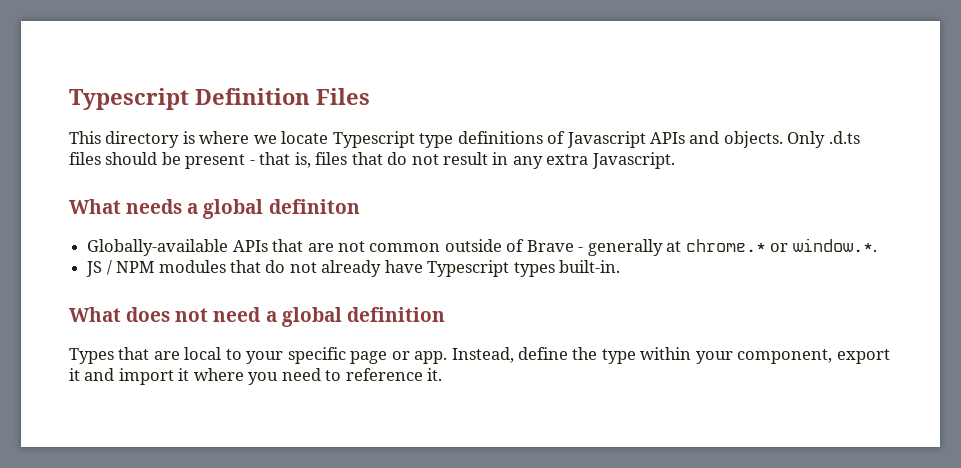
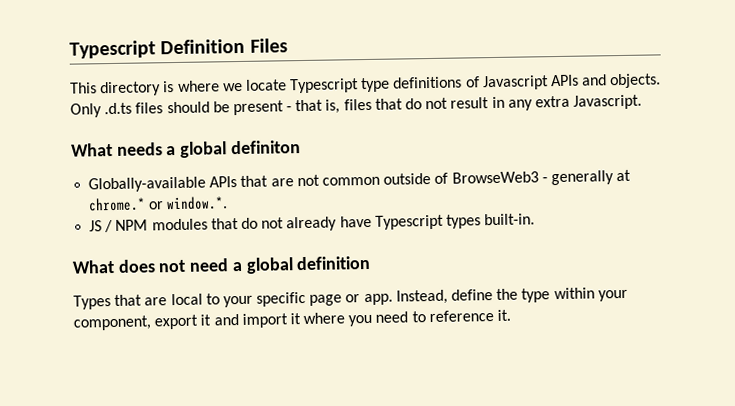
[526,240,574,252] Brave -> [451,171,539,184] BrowseWeb3

